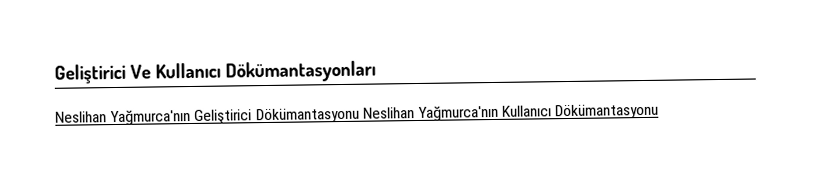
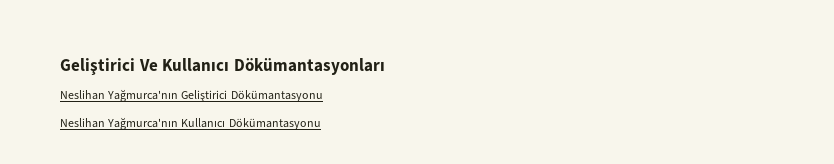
(360, 115) none -> (323, 96) //

